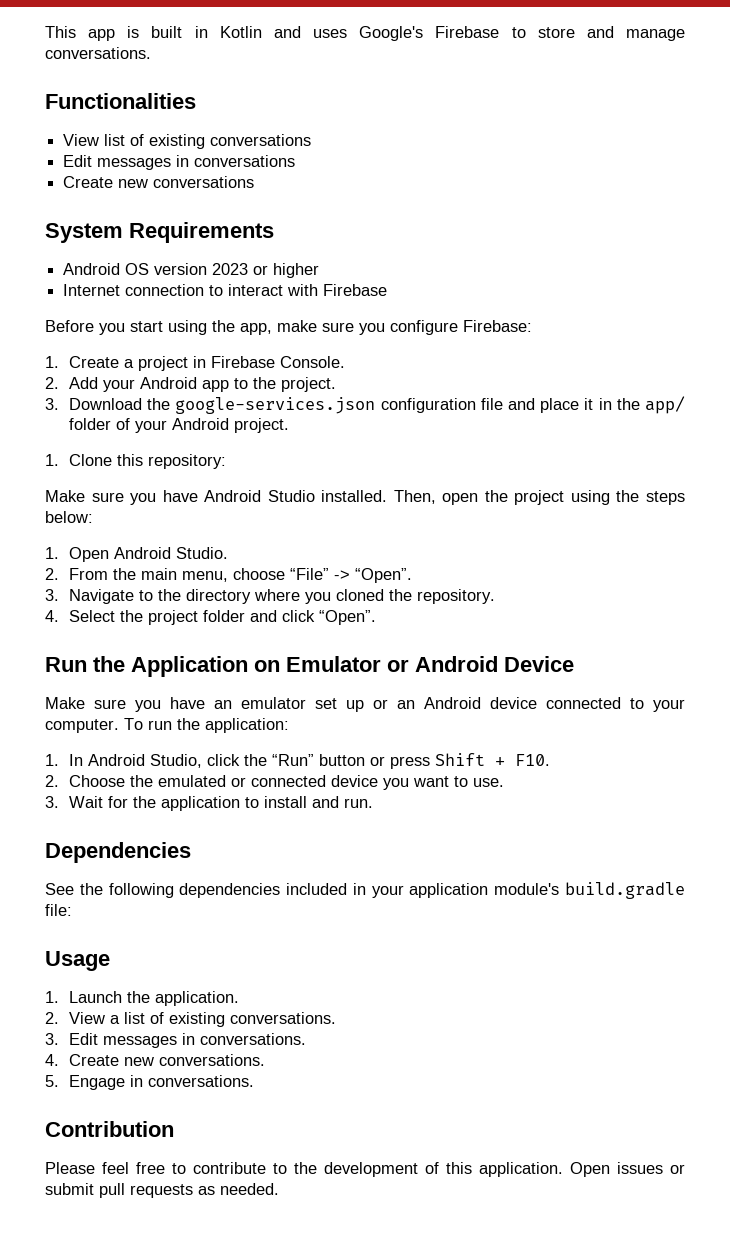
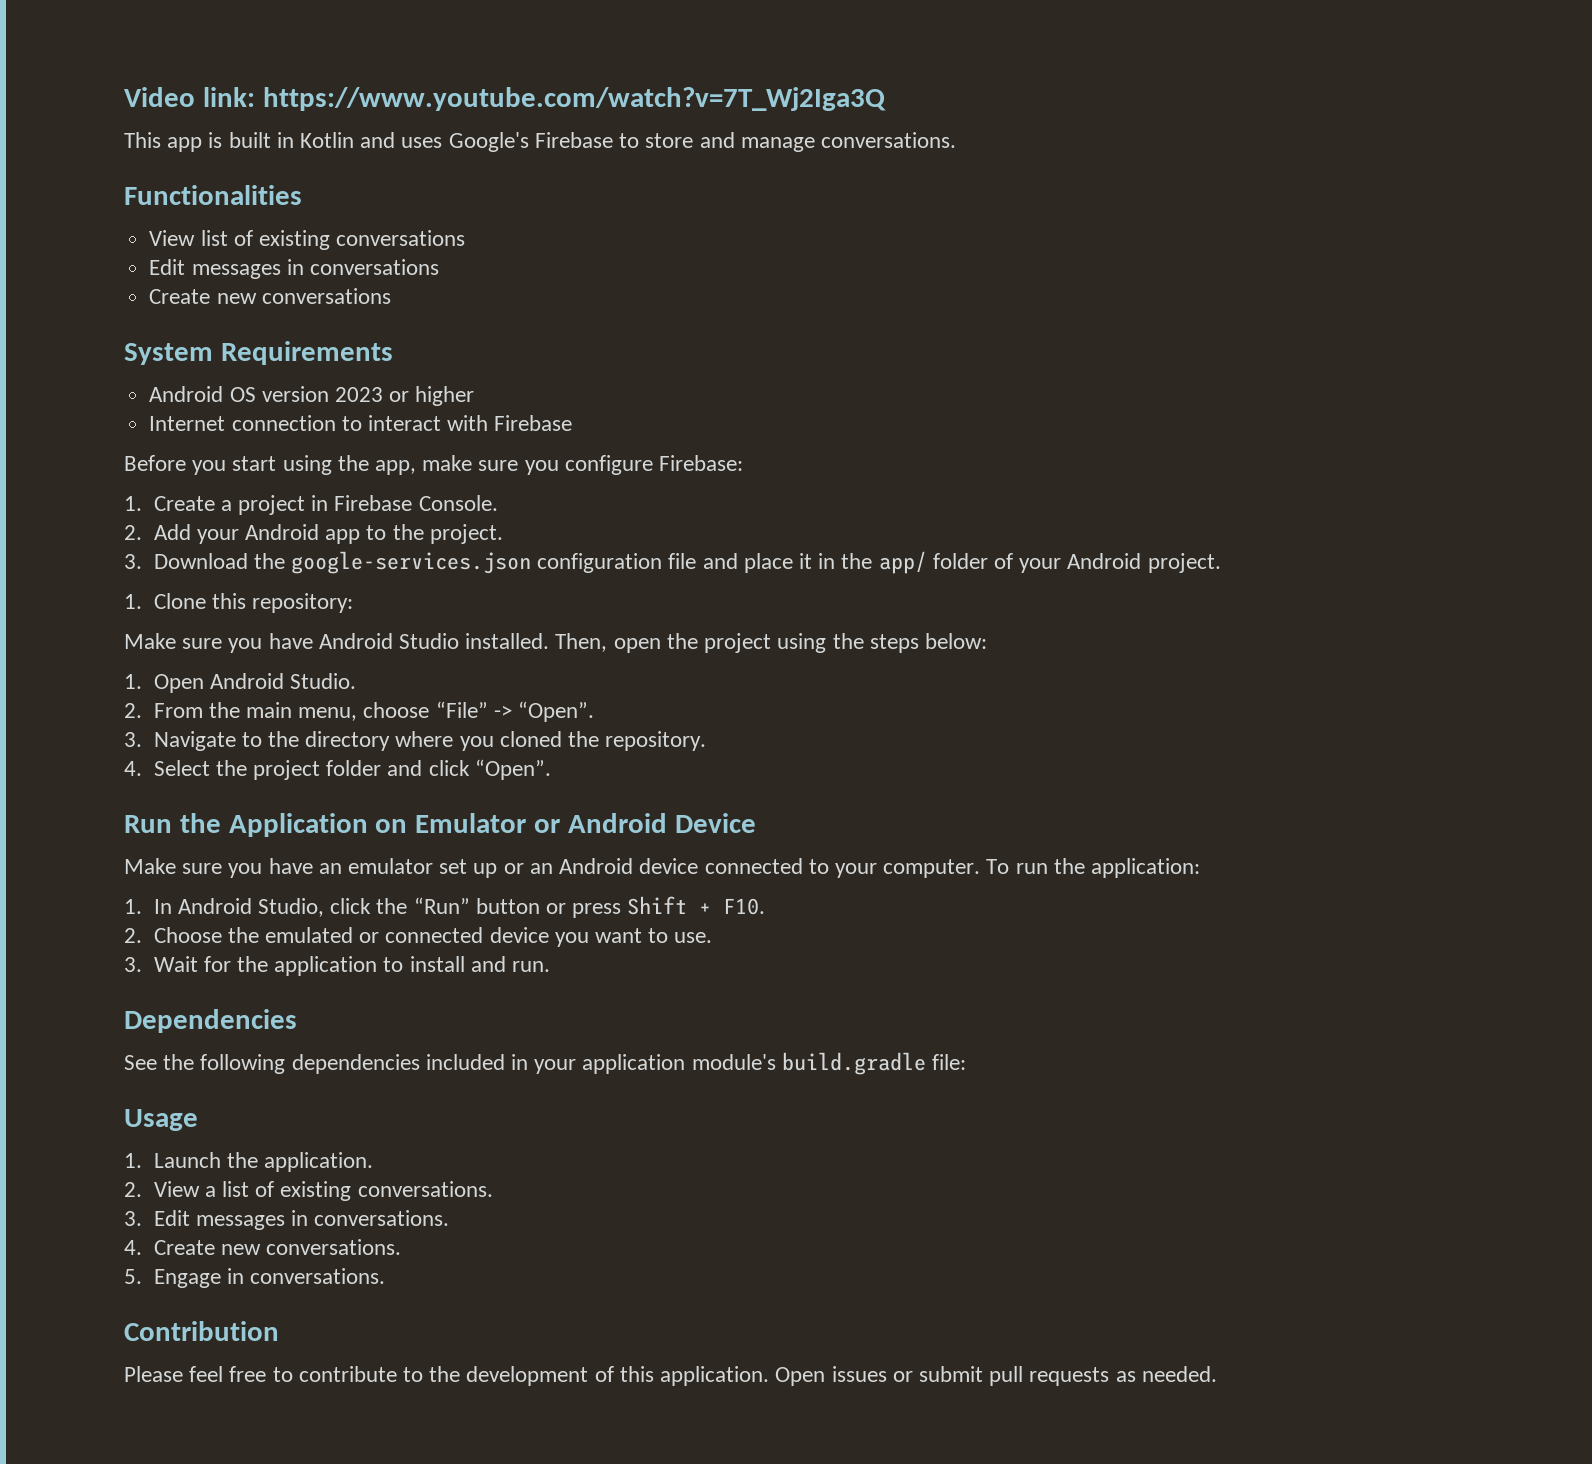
(45, 32) none -> [124,87,886,111] Video link: https://www.youtube.com/watch?v=7T_Wj2Iga3Q //

